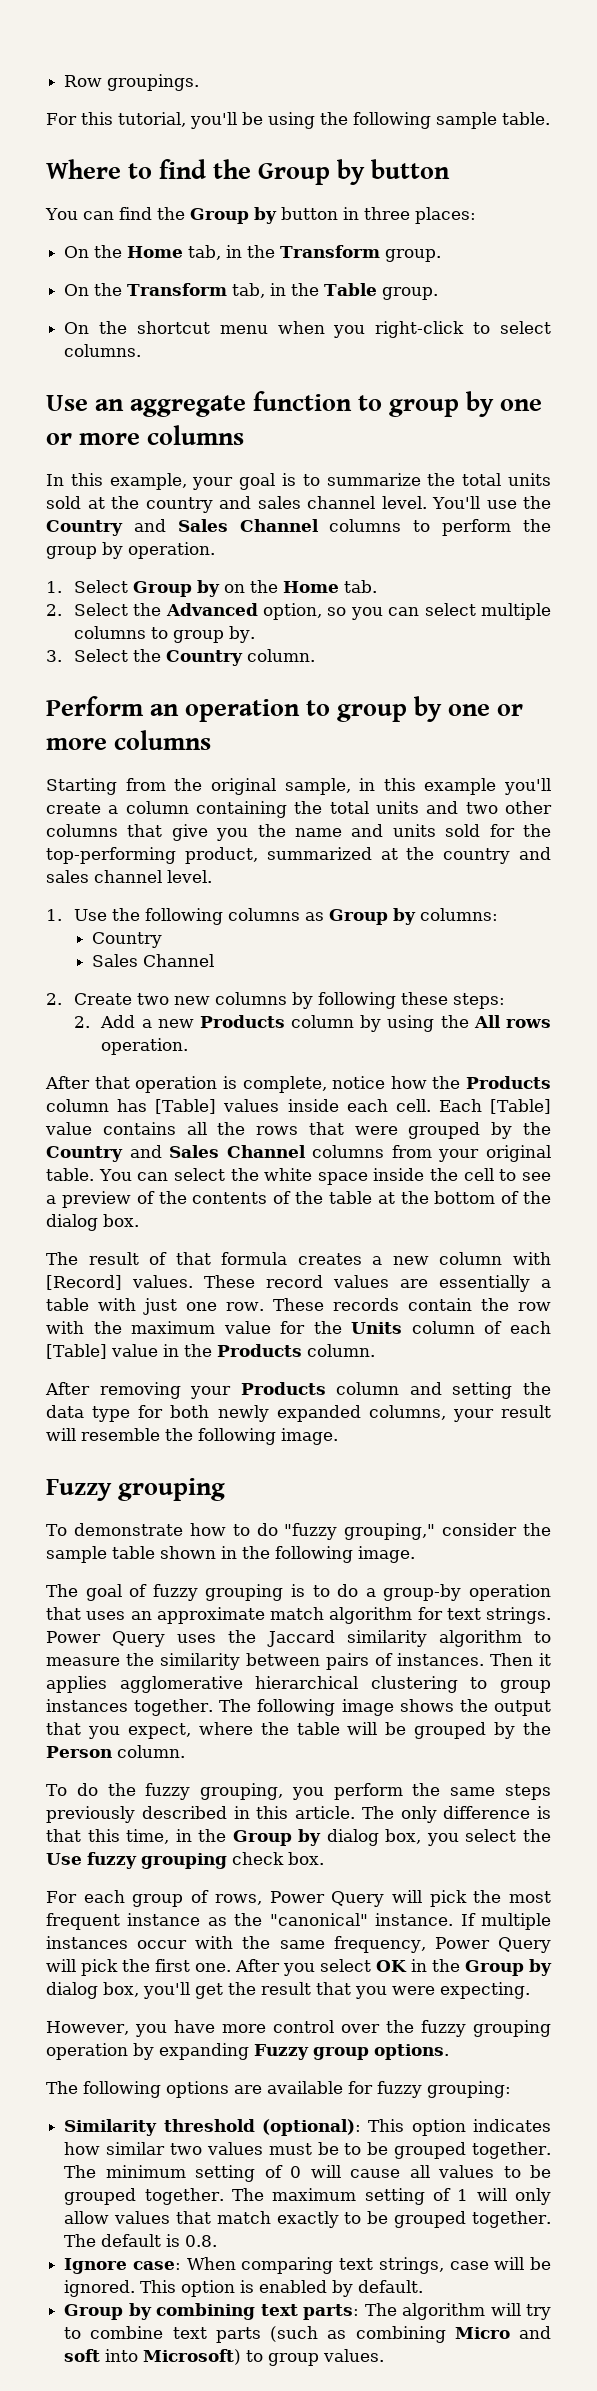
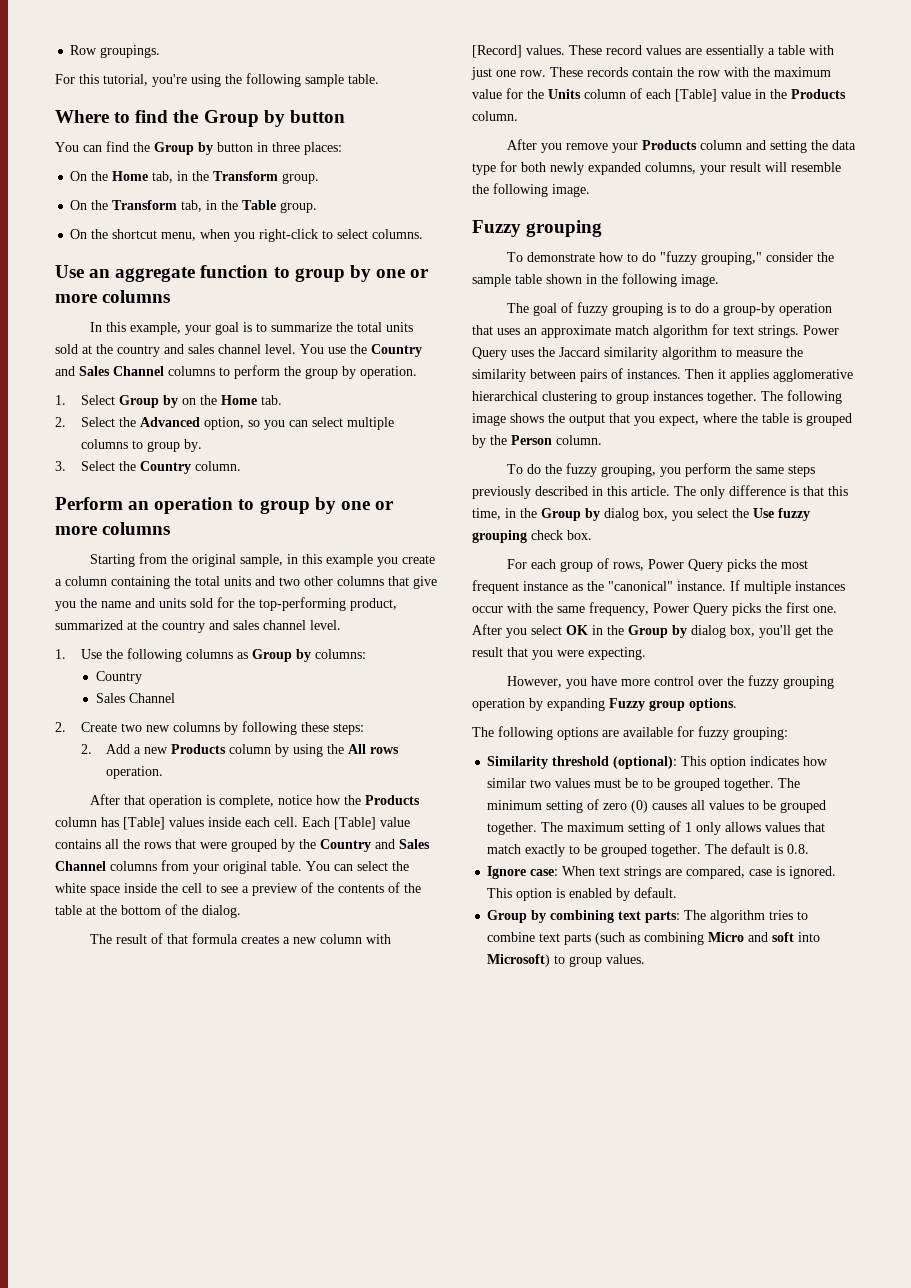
[189,112,263,129] you'll be -> [152,74,187,87] you're
[219,325,268,334] menu -> [161,232,197,241] menu,
[432,496,481,509] You'll -> [300,344,324,354] You
[504,778,551,795] you'll -> [376,557,398,567] you
[46,1214,139,1231] dialog box. -> [202,905,241,918] dialog.
[99,1382,181,1399] removing -> [540,143,608,153] you remove
[347,1722,407,1735] will be -> [793,413,802,423] is
[391,1890,467,1907] will pick -> [726,559,756,572] picks
[46,1959,118,1976] will pick -> [732,603,761,616] picks
[290,2165,401,2178] 0 will cause -> [603,800,688,813] zero (0) causes
[476,2188,551,2205] [64,2211,110,2224] will only allow -> [696,822,762,835] only allows
[241,2257,551,2274] comparing text strings, case will be -> [599,866,786,879] text strings are compared, case is
[490,2303,551,2320] will try -> [769,910,794,920] tries

